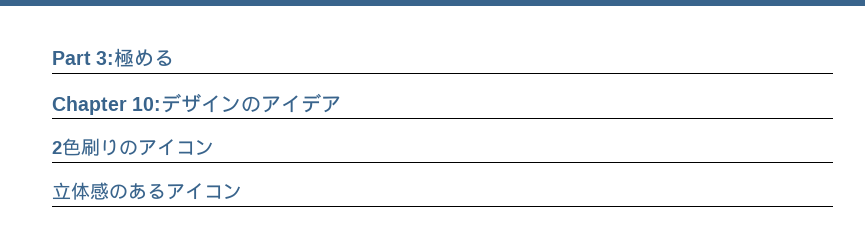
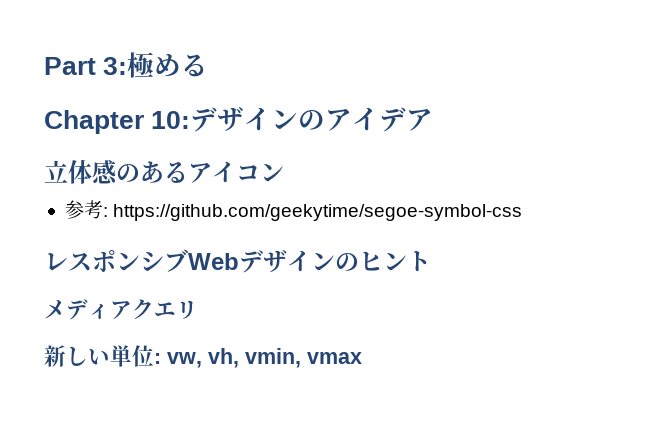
[52,138,214,156] // 2色刷りのアイコン -> (434, 120) none
(242, 191) none -> [64,200,523,221] [44,249,431,273] [44,299,198,320] [44,345,362,368] // 参考: https://github.com/geekytime/segoe-symbol-css // レスポンシブWebデザインのヒント // メディアクエリ // 新しい単位: vw, vh, vmin, vmax

